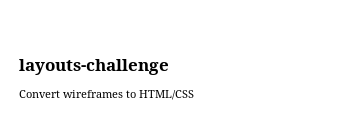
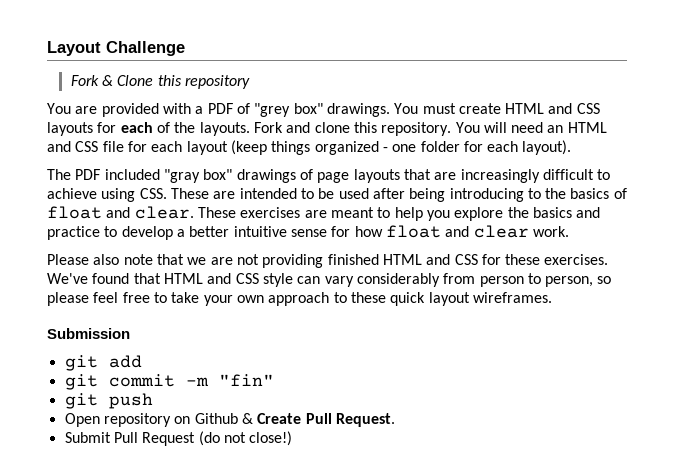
[19,59,169,75] [19,90,194,100] layouts-challenge // Convert wireframes to HTML/CSS -> [47,41,185,56] [70,75,250,89] [47,103,600,117] [47,122,607,136] [47,140,572,155] [47,169,611,183] [47,188,627,202] [47,206,601,221] [47,225,569,240] [47,254,609,268] [47,273,612,287] [47,292,552,306] [47,328,130,339] [64,355,142,371] [64,374,274,390] [64,393,153,409] [64,413,395,427] [64,431,293,446] Layout Challenge // Fork & Clone this repository // You are provided with a PDF of "grey box" drawings. You must create HTML and CSS layouts for each of the layouts. Fork and clone this repository. You will need an HTML and CSS file for each layout (keep things organized - one folder for each layout). // The PDF included "gray box" drawings of page layouts that are increasingly difficult to achieve using CSS. These are intended to be used after being introducing to the basics of float and clear. These exercises are meant to help you explore the basics and practice to develop a better intuitive sense for how float and clear work. // Please also note that we are not providing finished HTML and CSS for these exercises. We've found that HTML and CSS style can vary considerably from person to person, so please feel free to take your own approach to these quick layout wireframes. // Submission // git add // git commit -m "fin" // git push // Open repository on Github & Create Pull Request. // Submit Pull Request (do not close!)

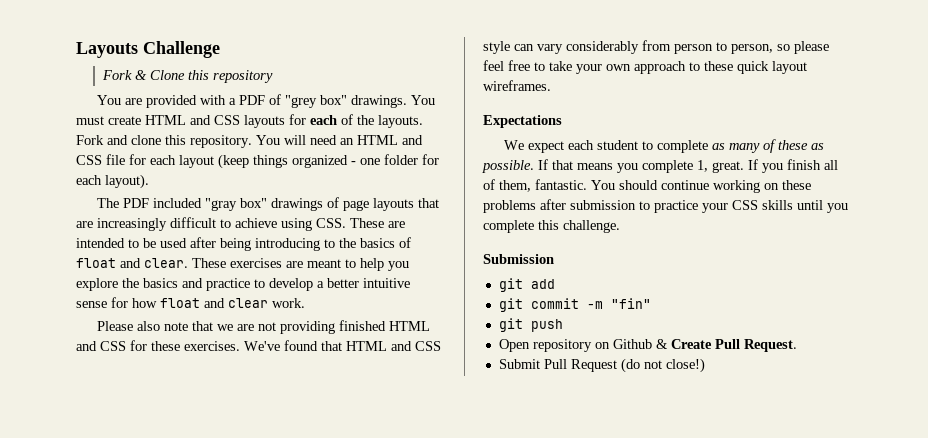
[47,41,101,56] Layout -> [76,42,138,58] Layouts
(552, 297) none -> [483,115,562,128] [504,139,825,153] [482,159,838,173] [483,179,811,193] [483,199,848,213] [483,220,620,233] // Expectations // We expect each student to complete as many of these as possible. If that means you complete 1, great. If you finish all of them, fantastic. You should continue working on these problems after submission to practice your CSS skills until you complete this challenge.

